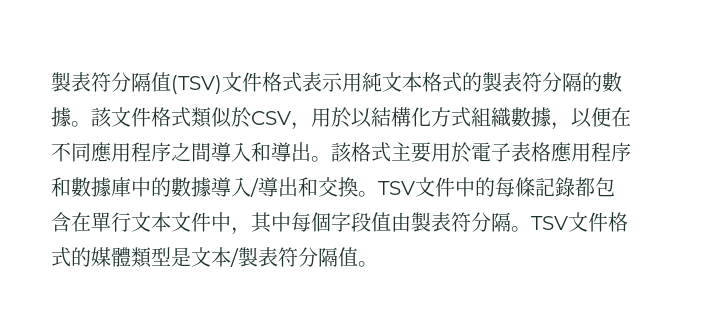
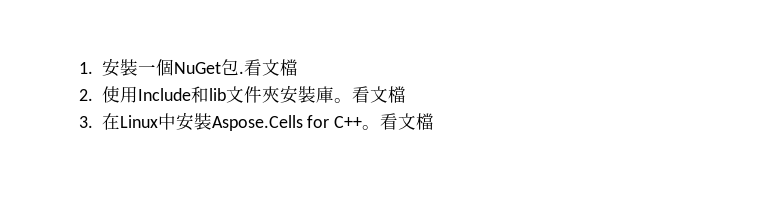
[51,72,622,94] [51,107,631,130] [51,142,631,163] [51,177,615,197] [51,212,628,235] [51,247,378,268] 製表符分隔值(TSV)文件格式表示用純文本格式的製表符分隔的數據。該文件格式類似於CSV，用於以結構化方式組織數據，以便在不同應用程序之間導入和導出。該格式主要用於電子表格應用程序和數據庫中的數據導入/導出和交換。TSV文件中的每條記錄都包含在單行文本文件中，其中每個字段值由製表符分隔。TSV文件格式的媒體類型是文本/製表符分隔值。 -> [79,58,298,77] [79,85,406,104] [79,112,435,131] 1.安裝一個NuGet包.看文檔 // 2.使用Include和lib文件夾安裝庫。看文檔 // 3.在Linux中安裝Aspose.Cells for C++。看文檔

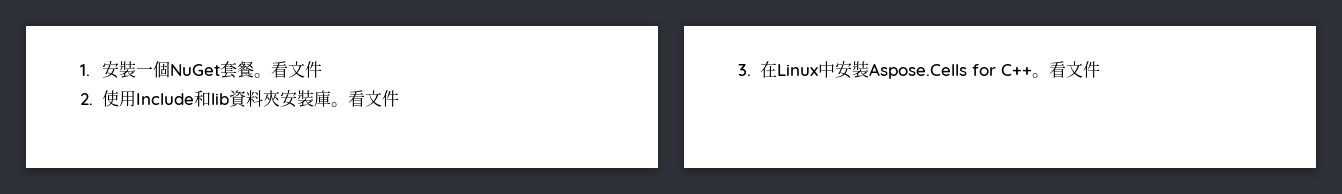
[220,59,298,76] 包.看文檔 -> [219,61,322,79] 套餐。看文件
[225,86,262,103] 文件 -> [228,90,263,108] 資料
[387,86,406,103] 檔 -> [381,90,399,107] 件
[416,113,435,130] 檔 -> [1082,61,1100,78] 件

